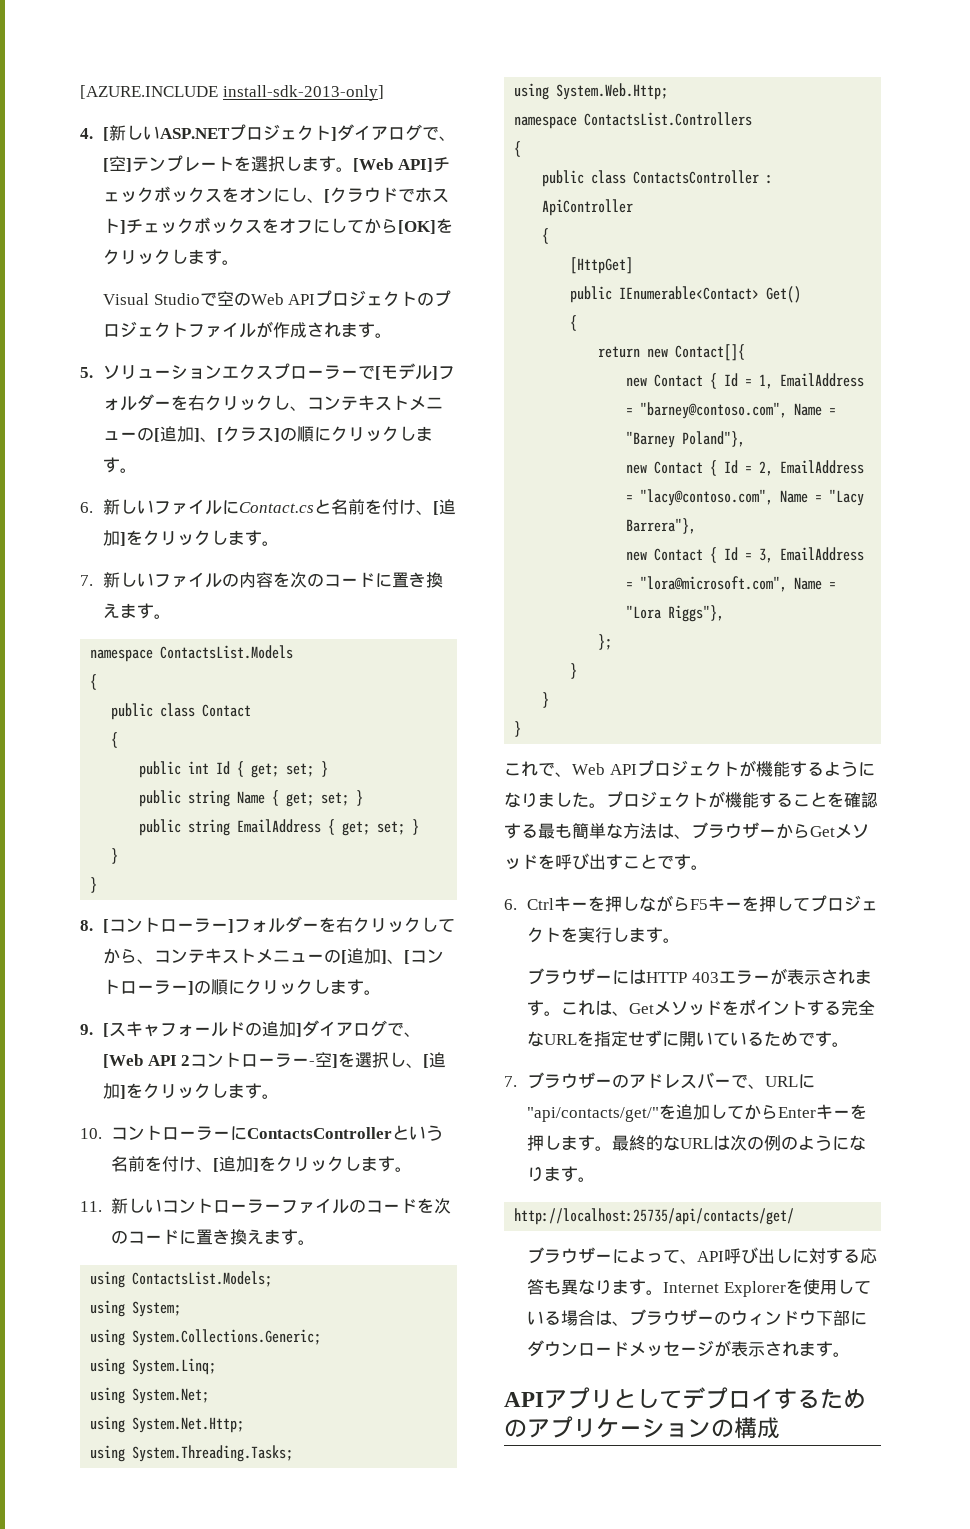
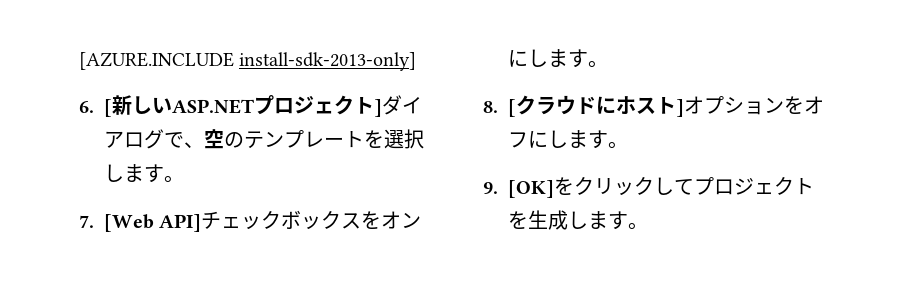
[80,128,93,139] 4. -> [79,101,94,113] 6.
[102,156,132,172] [空] -> [204,129,244,149] 空の
(353, 169) none -> [79,215,94,228] // 7.
[306,198,324,203] 、 -> [548,49,608,68] [483,101,498,113] ます。 // 8.
[397,188,415,202] で -> [596,96,616,114] に
[125,217,453,234] [102,249,239,265] [102,290,452,307] [102,321,392,338] [80,363,455,380] [102,394,443,411] [102,426,433,442] [102,457,137,473] [80,499,456,515] [102,530,279,546] [80,572,443,588] [102,603,171,619] [90,645,294,662] [90,674,98,690] [111,703,252,720] [111,732,119,748] [139,761,329,778] [139,790,364,807] [139,819,420,836] [111,848,119,864] [90,877,98,893] [80,916,455,933] [102,948,444,964] [102,979,381,995] [80,1020,421,1037] [102,1052,447,1068] [102,1083,279,1099] [80,1125,443,1141] [110,1156,412,1172] [80,1198,451,1214] [110,1229,315,1245] [90,1271,273,1288] [90,1300,182,1317] [90,1329,322,1346] [90,1358,217,1375] [90,1387,210,1404] [90,1416,245,1433] [90,1445,294,1462] [514,83,669,100] [514,112,753,129] [514,141,522,157] [542,170,774,187] [542,199,634,216] [542,228,550,244] [570,257,634,274] [570,286,802,303] [570,315,578,331] [598,344,746,361] [626,373,865,389] [626,402,837,419] [626,431,746,448] [626,460,865,476] [626,489,865,506] [626,518,697,534] [626,547,865,563] [626,576,837,592] [626,605,725,622] [598,634,613,650] [570,663,578,679] [542,692,550,708] [514,721,522,737] [504,760,875,777] [504,791,878,808] [504,822,869,839] [504,853,708,870] [504,895,776,912] チェックボックスをオフにしてから[OK]をクリックします。 // Visual Studioで空のWeb APIプロジェクトのプロジェクトファイルが作成されます。 // 5.ソリューションエクスプローラーで[モデル]フォルダーを右クリックし、コンテキストメニューの[追加]、[クラス]の順にクリックします。 // 6.新しいファイルにContact.csと名前を付け、[追加]をクリックします。 // 7.新しいファイルの内容を次のコードに置き換えます。 // namespace ContactsList.Models // { // public class Contact // { // public int Id { get; set; } // public string Name { get; set; } // public string EmailAddress { get; set; } // } // } // 8. [コントローラー]フォルダーを右クリックしてから、コンテキストメニューの[追加]、[コントローラー]の順にクリックします。 // 9. [スキャフォールドの追加]ダイアログで、[Web API 2コントローラー-空]を選択し、[追加]をクリックします。 // 10.コントローラーにContactsControllerという名前を付け、[追加]をクリックします。 // 11.新しいコントローラーファイルのコードを次のコードに置き換えます。 // using ContactsList.Models; // using System; // using System.Collections.Generic; // using System.Linq; // using System.Net; // using System.Net.Http; // using System.Threading.Tasks; // using System.Web.Http; // namespace ContactsList.Controllers // { // public class ContactsController : ApiController // { // [HttpGet] // public IEnumerable<Contact> Get() // { // return new Contact[]{ // new Contact { Id = 1, EmailAddress = "barney@contoso.com", Name = "Barney Poland"}, // new Contact { Id = 2, EmailAddress = "lacy@contoso.com", Name = "Lacy Barrera"}, // new Contact { Id = 3, EmailAddress = "lora@microsoft.com", Name = "Lora Riggs"}, // }; // } // } // } // これで、Web APIプロジェクトが機能するようになりました。プロジェクトが機能することを確認する最も簡単な方法は、ブラウザーからGetメソッドを呼び出すことです。 // 6. Ctrlキーを押しながらF5キーを押 -> [684,96,824,115] [508,130,628,149] [483,176,654,198] オプションをオフにします。 // 9. [OK]をクリック
[577,927,680,943] [526,968,872,985] [526,999,875,1016] [526,1030,849,1047] [504,1072,815,1089] [526,1104,867,1122] [526,1135,866,1151] [526,1166,595,1182] [514,1208,795,1225] [526,1247,877,1264] [526,1279,871,1297] [526,1309,867,1326] [526,1340,850,1357] [504,1387,866,1409] [504,1416,780,1439] 実行します。 // ブラウザーにはHTTP 403エラーが表示されます。これは、Getメソッドをポイントする完全なURLを指定せずに開いているためです。 // 7.ブラウザーのアドレスバーで、URLに"api/contacts/get/"を追加してからEnterキーを押します。最終的なURLは次の例のようになります。 // http://localhost:25735/api/contacts/get/ // ブラウザーによって、API呼び出しに対する応答も異なります。Internet Explorerを使用している場合は、ブラウザーのウィンドウ下部にダウンロードメッセージが表示されます。 // APIアプリとしてデプロイするためのアプリケーションの構成 -> [528,210,648,230] 生成します。

